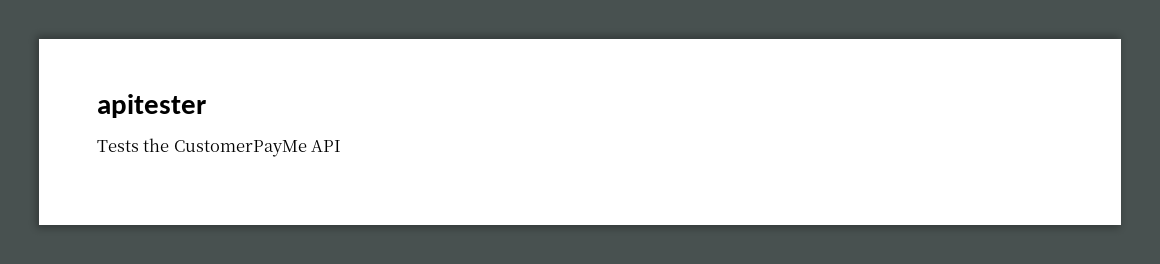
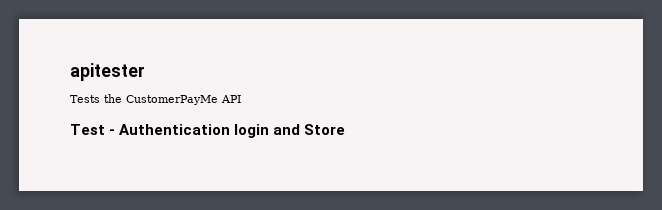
(342, 146) none -> [70,124,346,138] // Test - Authentication login and Store

